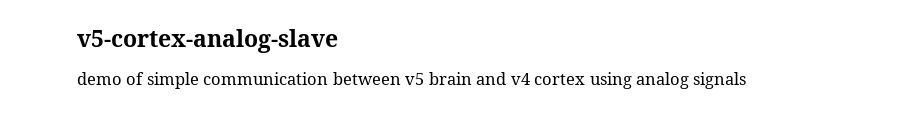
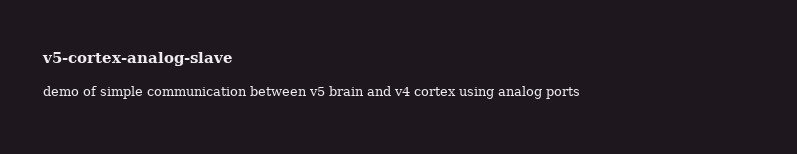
[693,72,747,89] signals -> [546,87,580,99] ports

